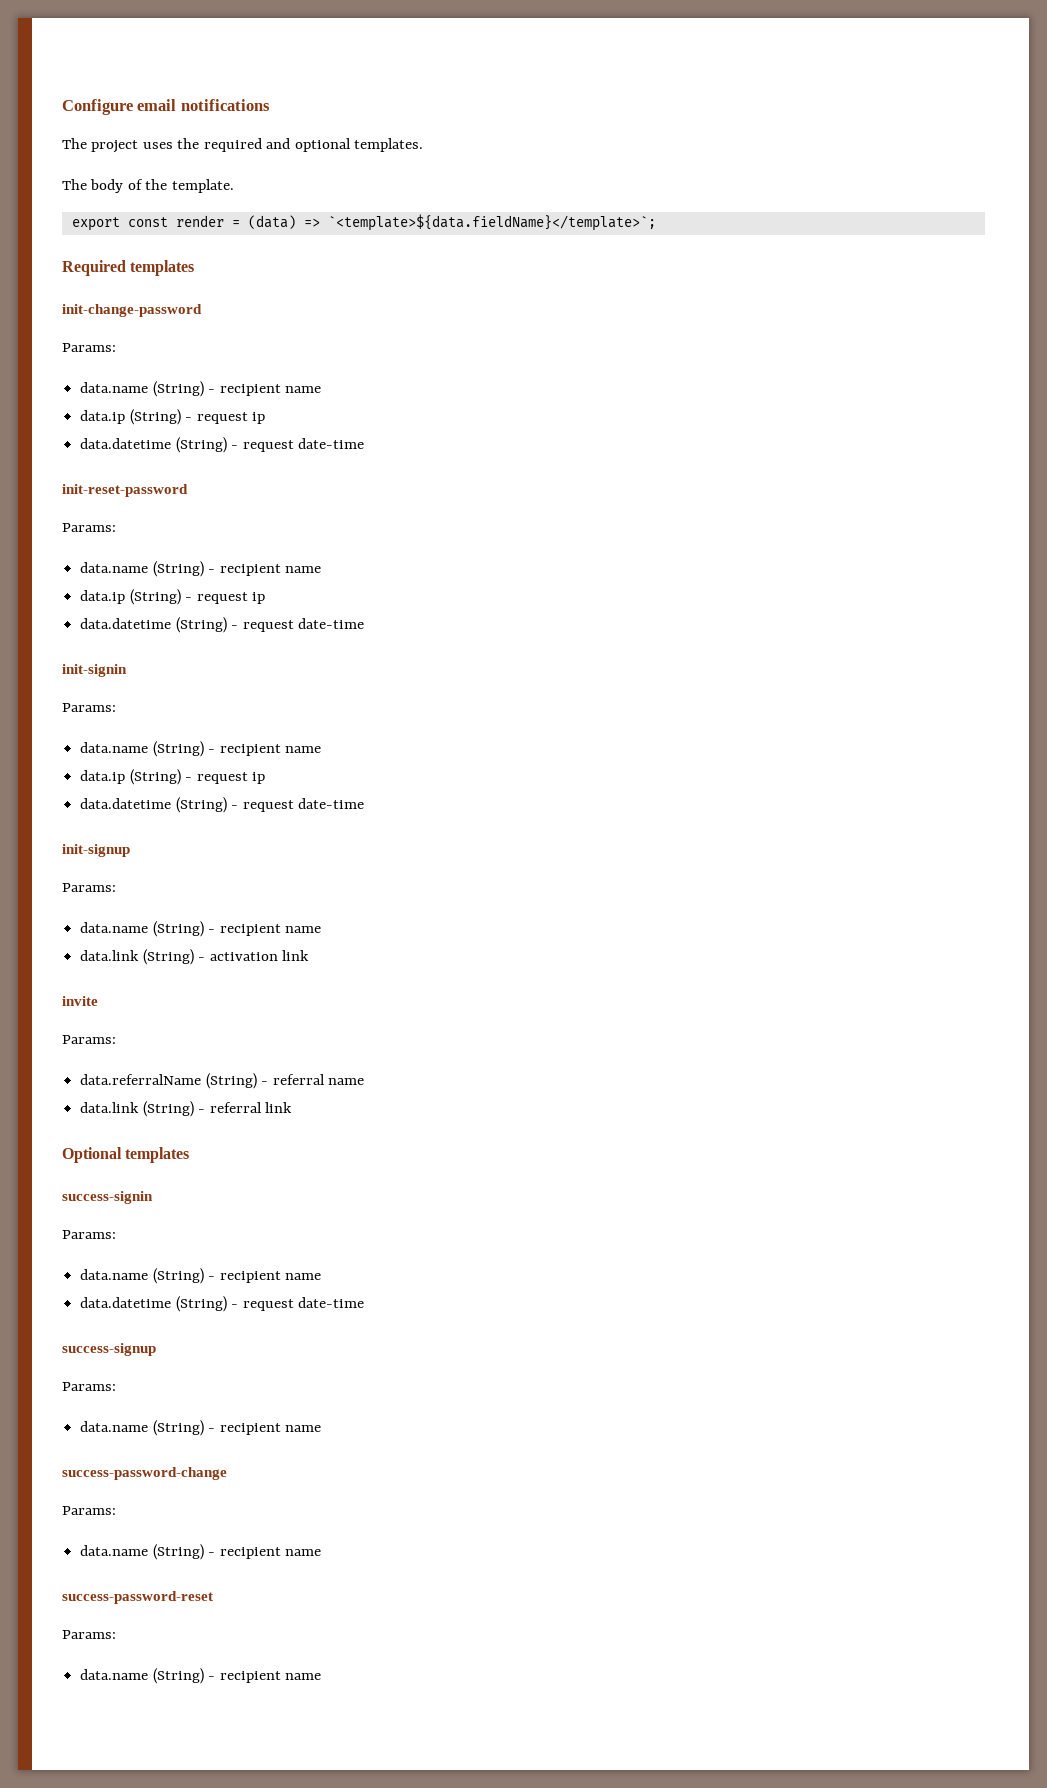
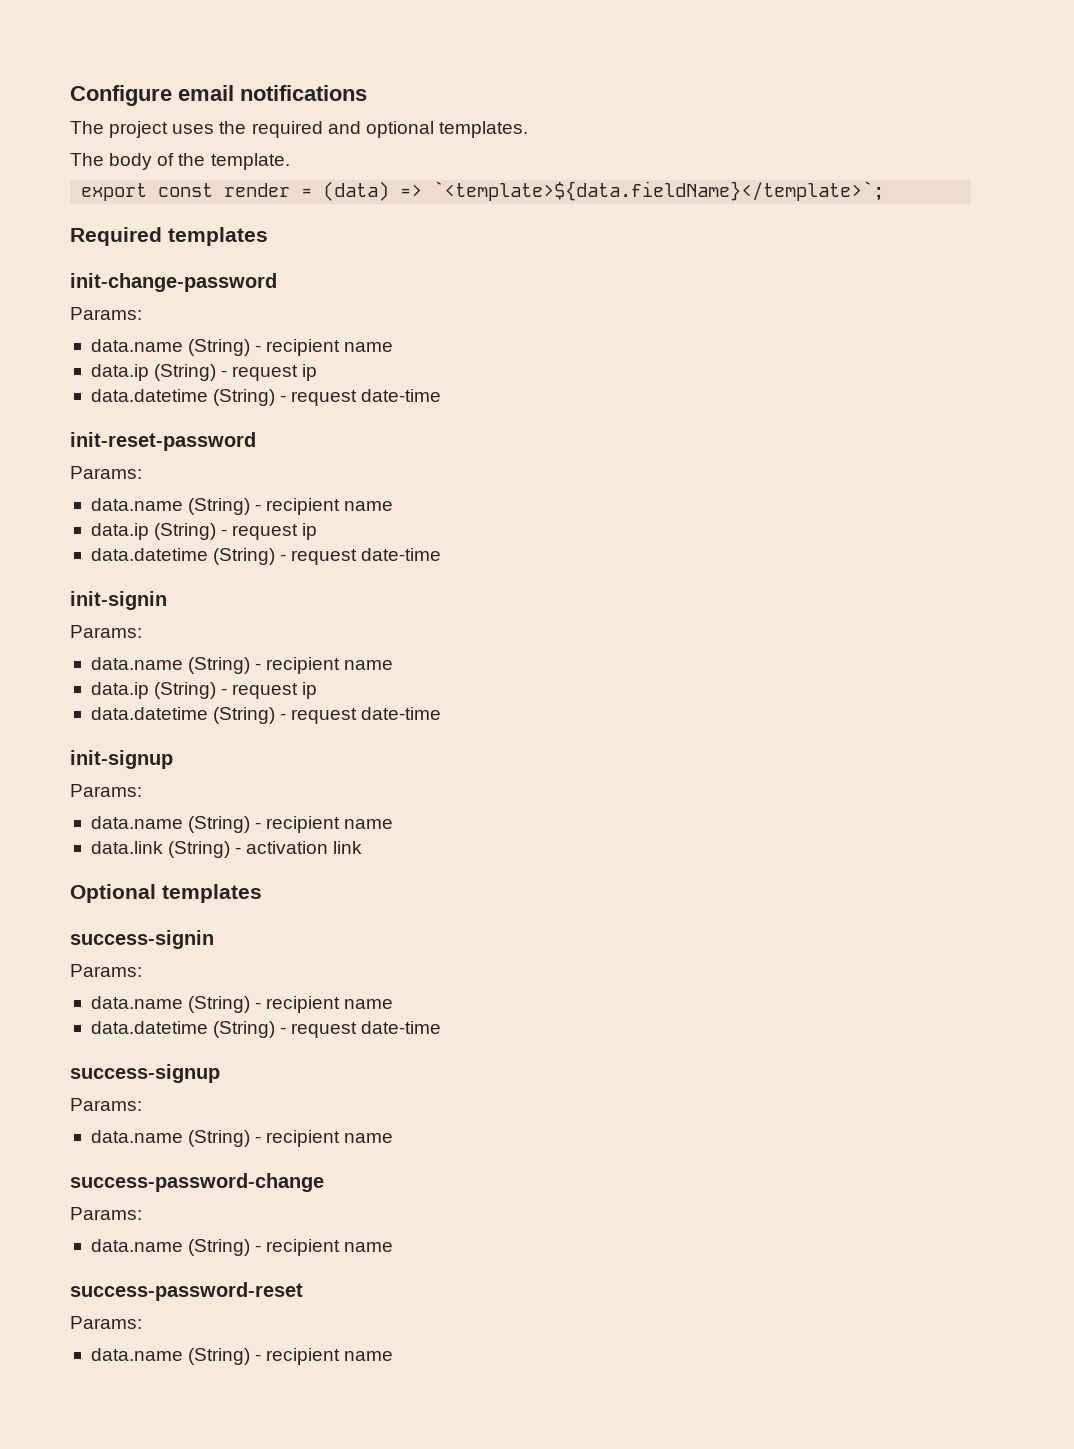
[62,996,98,1006] [62,1035,116,1044] [80,1073,364,1089] [80,1101,292,1117] // invite // Params: // data.referralName (String) - referral name // data.link (String) - referral link -> (363, 847) none

